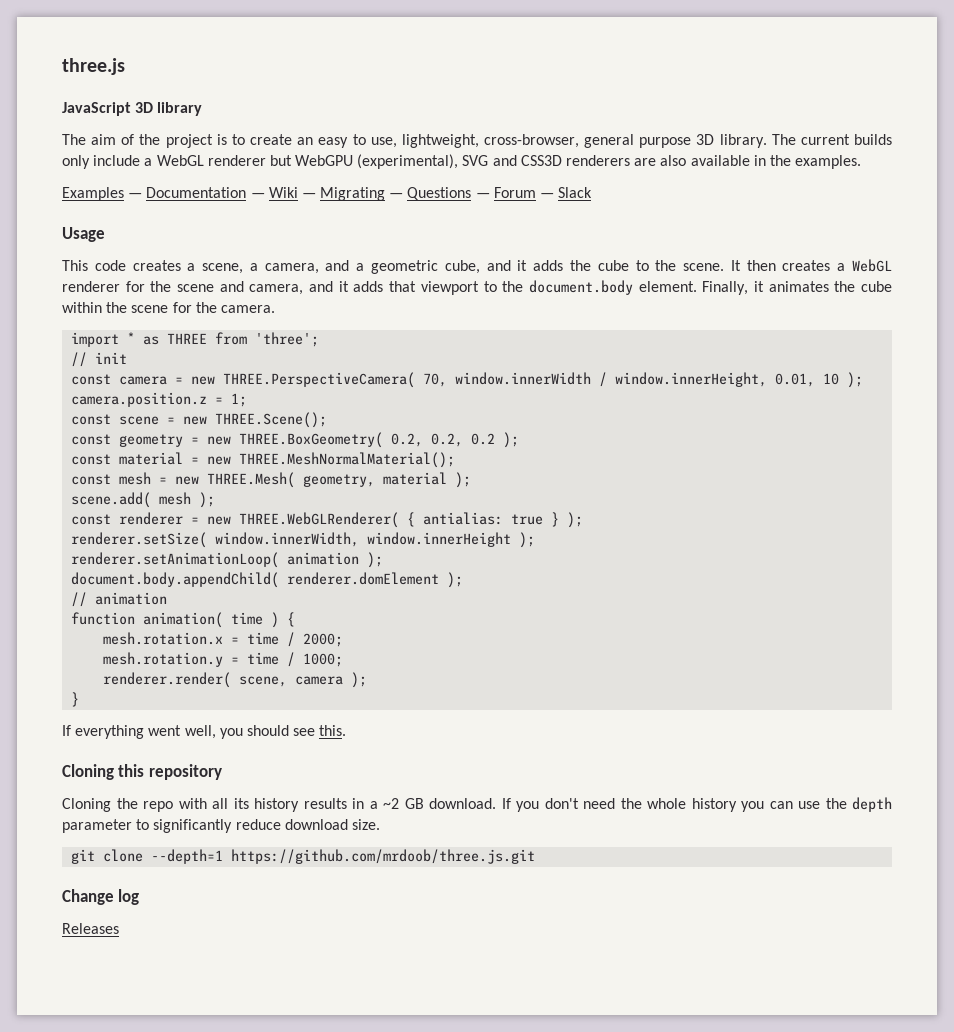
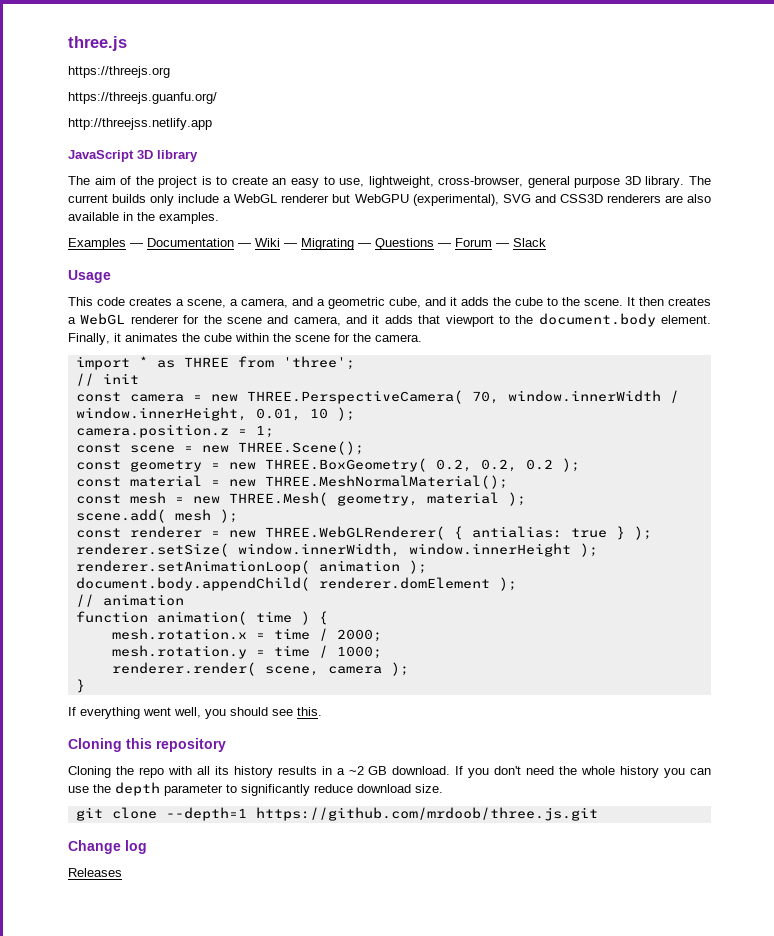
(125, 66) none -> [68,66,170,78] [68,92,217,104] [68,118,212,130] // https://threejs.org // https://threejs.guanfu.org/ // http://threejss.netlify.app

